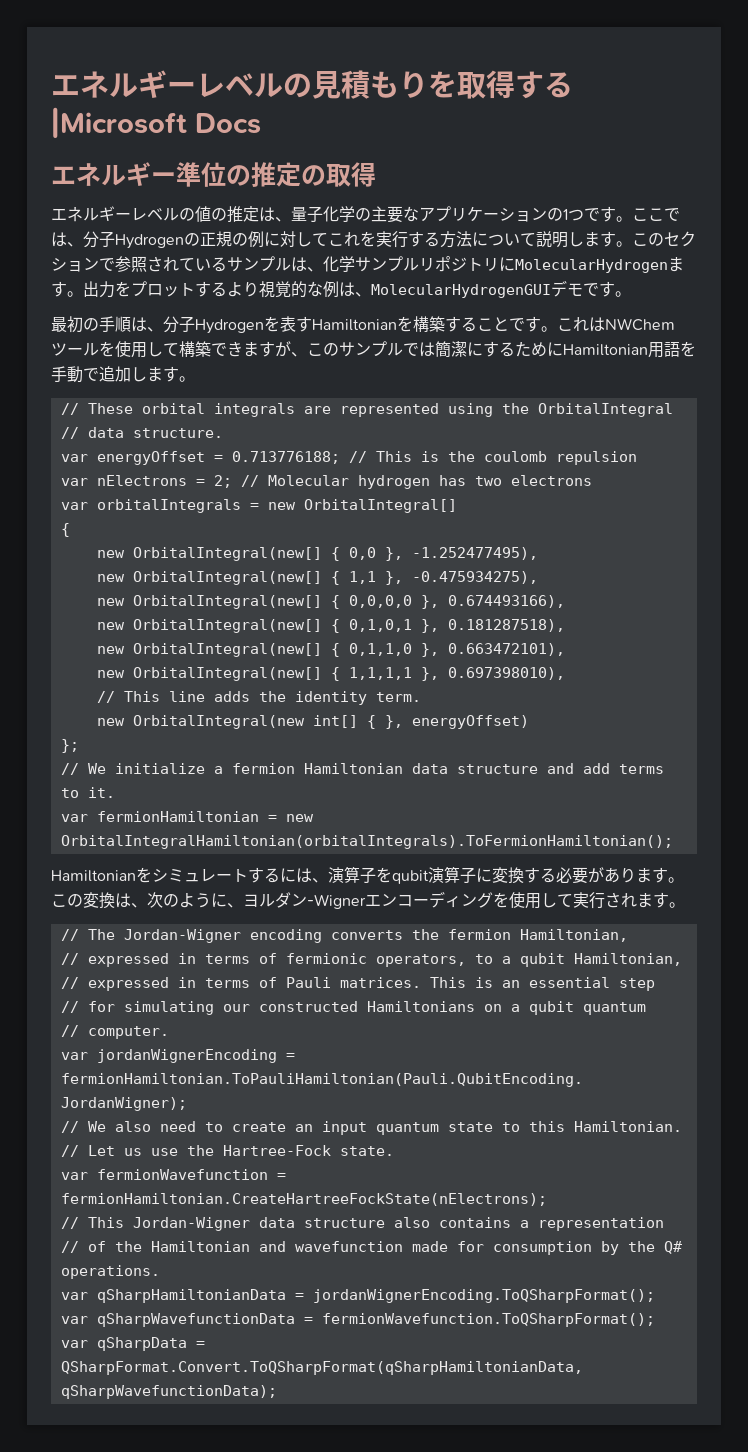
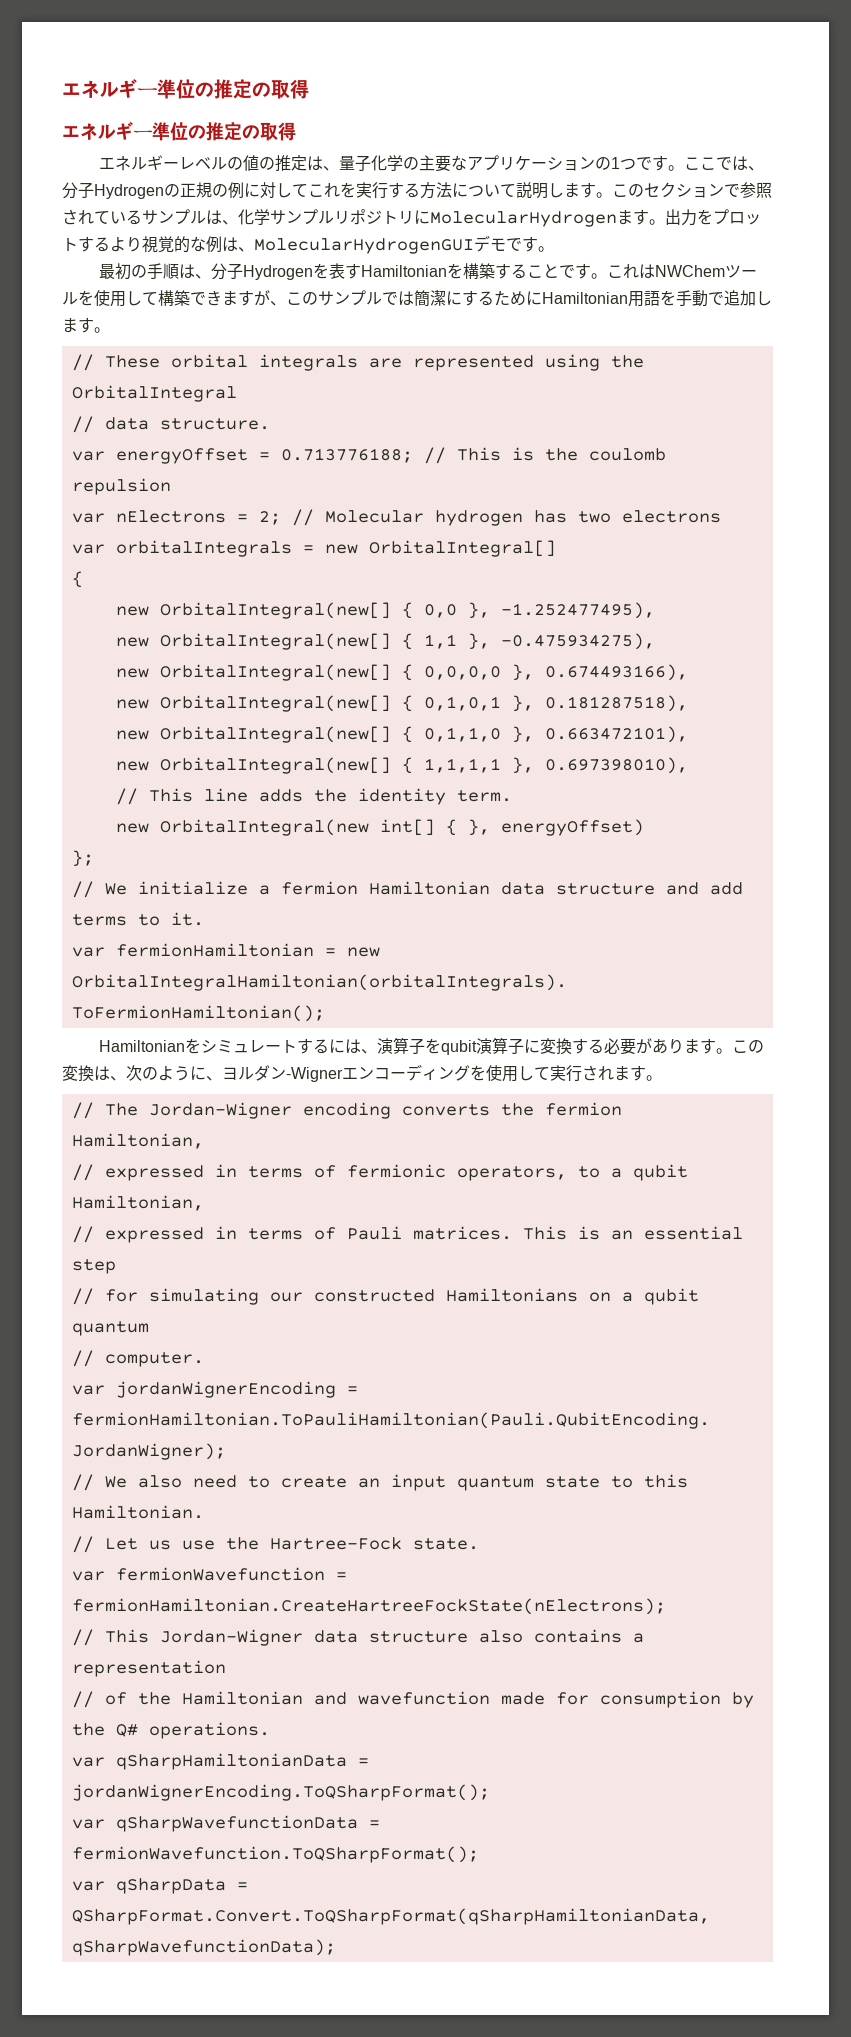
[51,70,573,99] [51,107,261,138] エネルギーレベルの見積もりを取得する|Microsoft Docs -> [62,79,309,99] エネルギー準位の推定の取得

